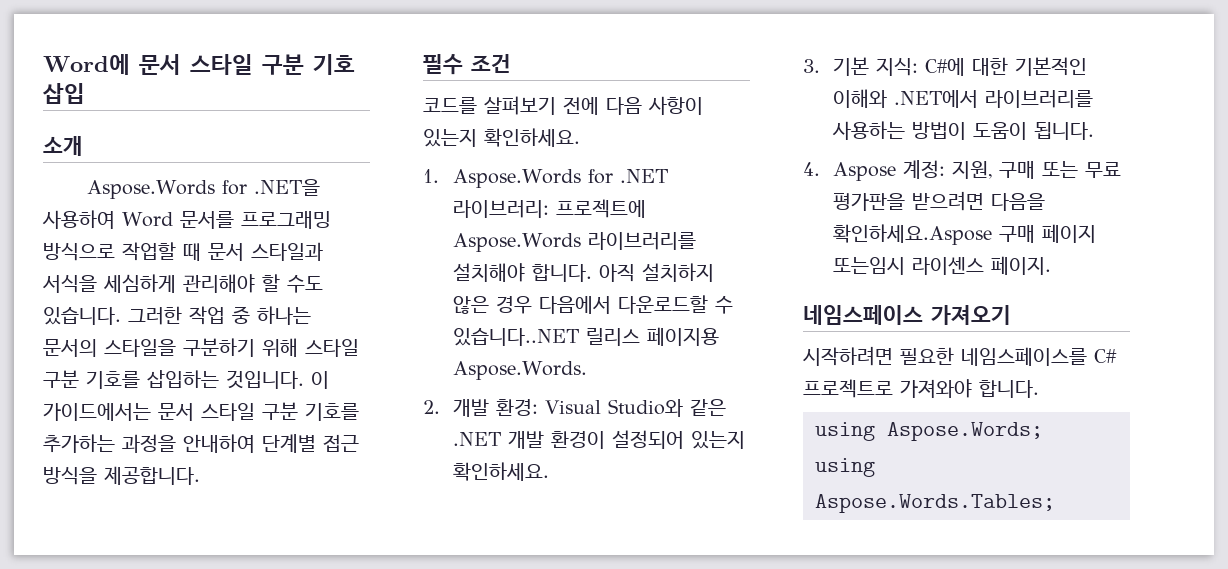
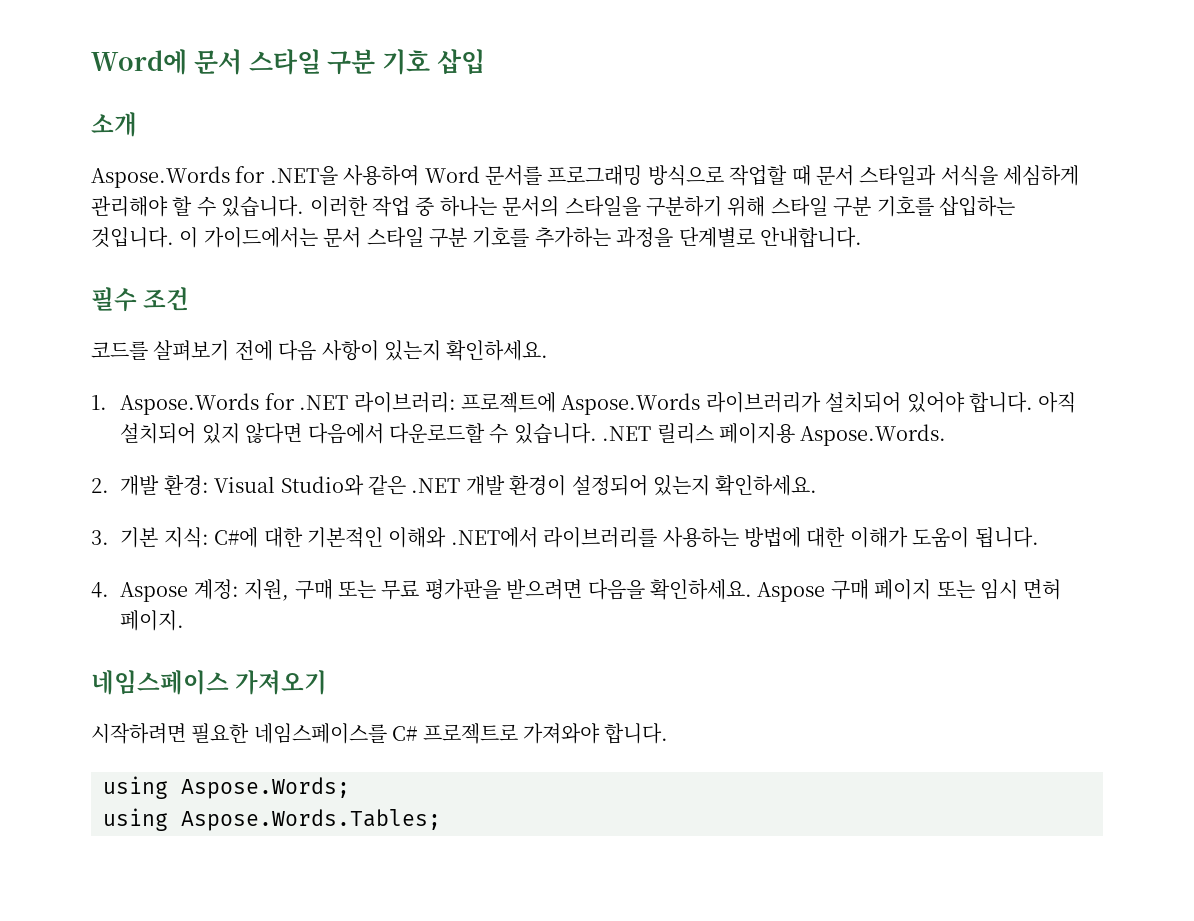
[287,275,323,293] [43,306,182,325] 수도 있습니다. 그러한 -> [196,196,368,217] 수 있습니다. 이러한
[183,434,359,453] [43,466,200,485] 안내하여 단계별 접근 방식을 제공합니다. -> [678,227,862,248] 단계별로 안내합니다.
[588,232,697,250] [453,263,715,282] [453,296,533,314] 라이브러리를 설치해야 합니다. 아직 설치하지 않은 경우 -> [705,392,1077,413] [120,423,303,444] 라이브러리가 설치되어 있어야 합니다. 아직 설치되어 있지 않다면
[453,328,580,346] 있습니다..NET -> [513,423,652,444] 있습니다. .NET
[912,121,967,140] 방법이 -> [744,527,908,548] 방법에 대한 이해가
[833,224,1097,245] [833,257,985,275] 확인하세요.Aspose 구매 페이지 또는임시 라이센스 -> [650,579,1062,602] 확인하세요. Aspose 구매 페이지 또는 임시 면허

